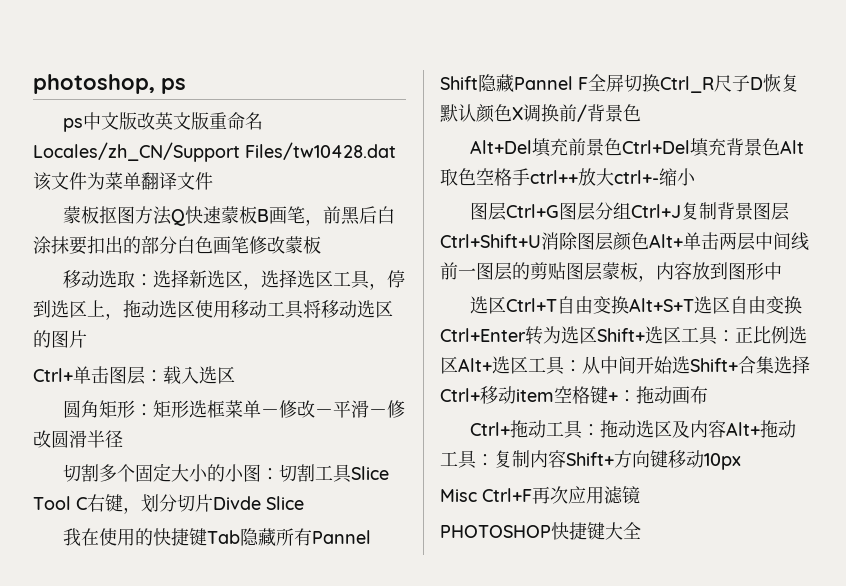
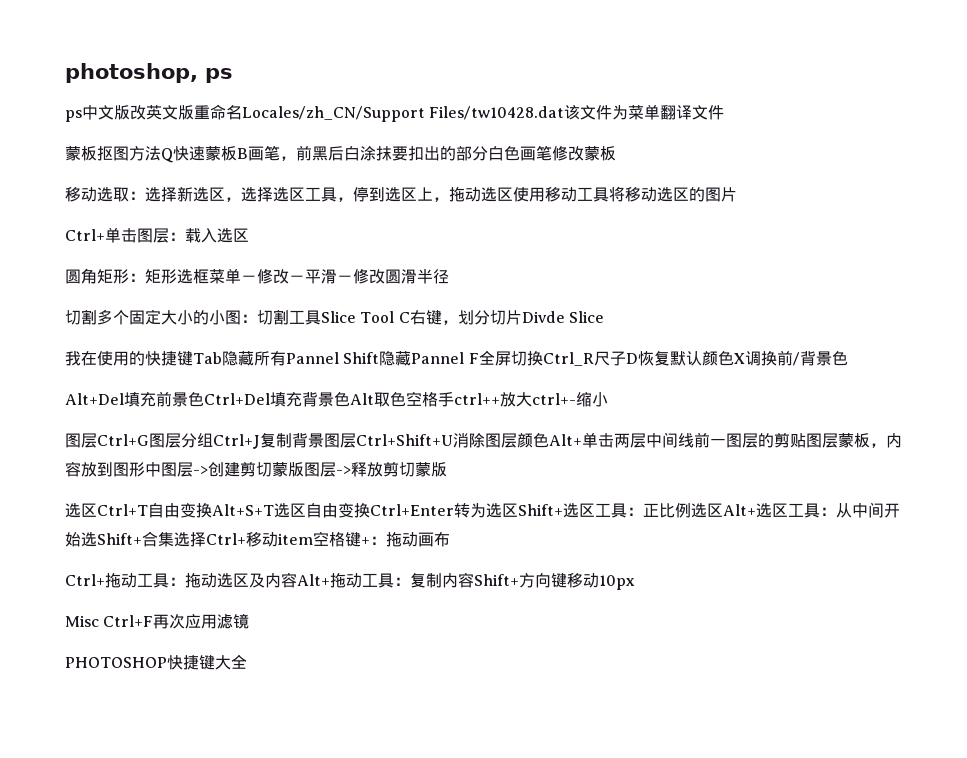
(782, 271) none -> [161,462,447,477] 图层->创建剪切蒙版图层->释放剪切蒙版

